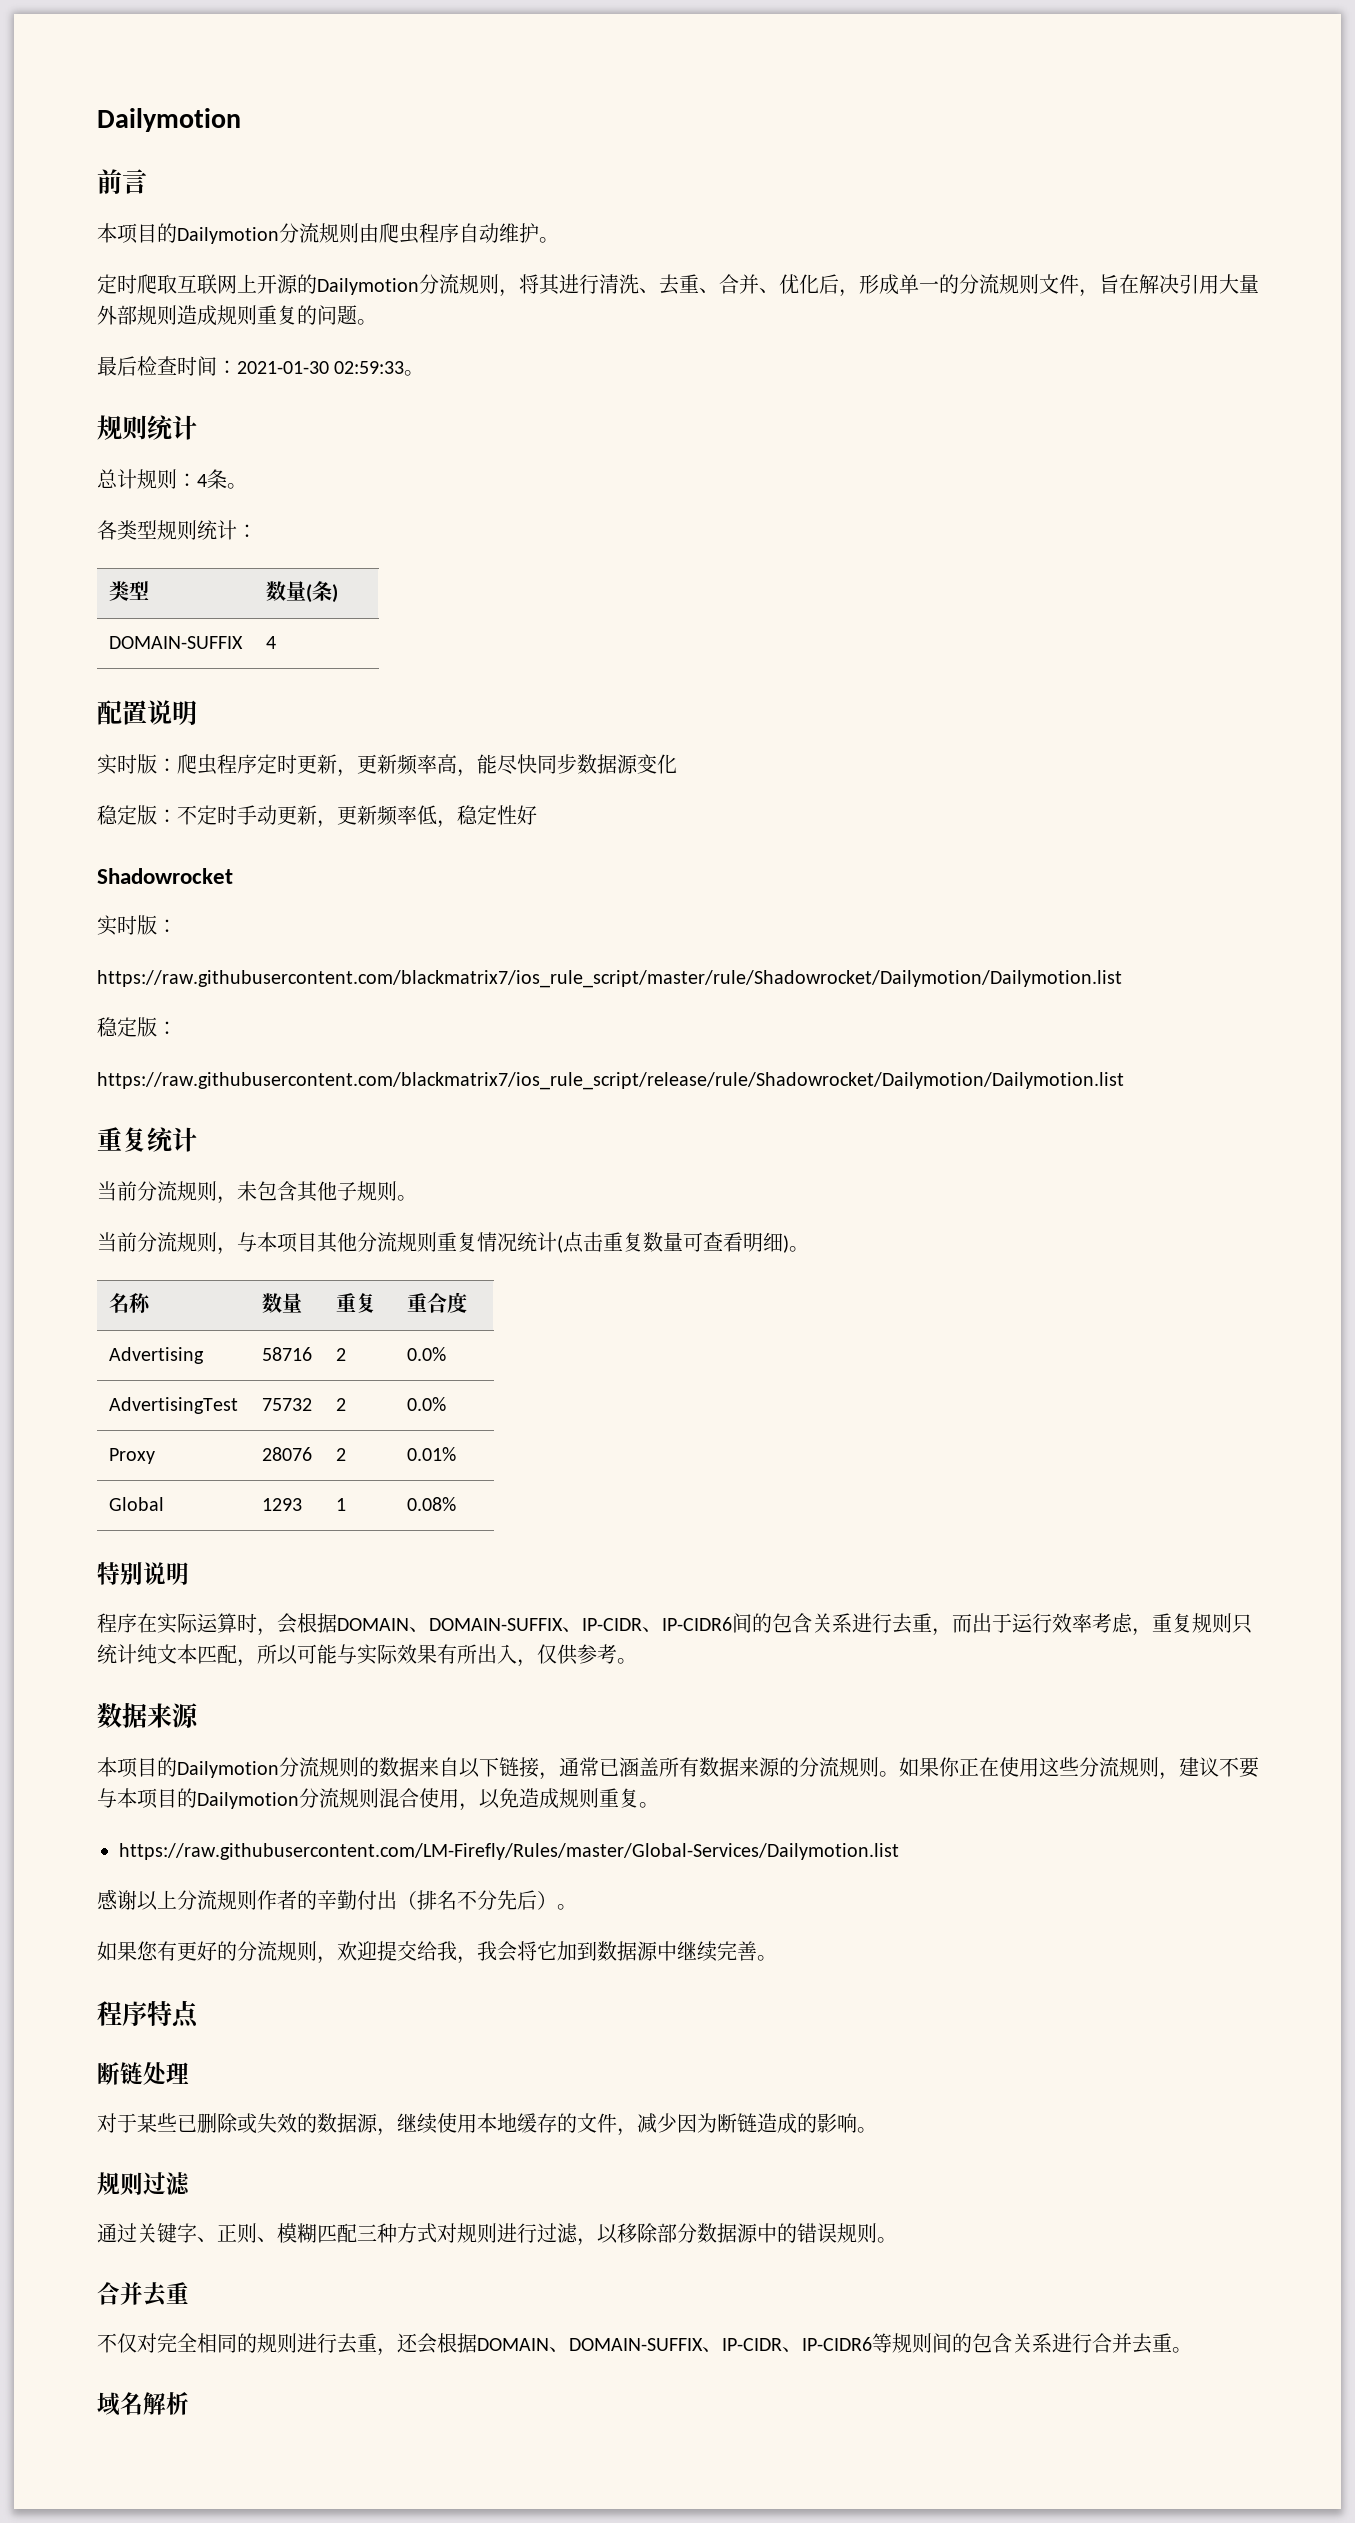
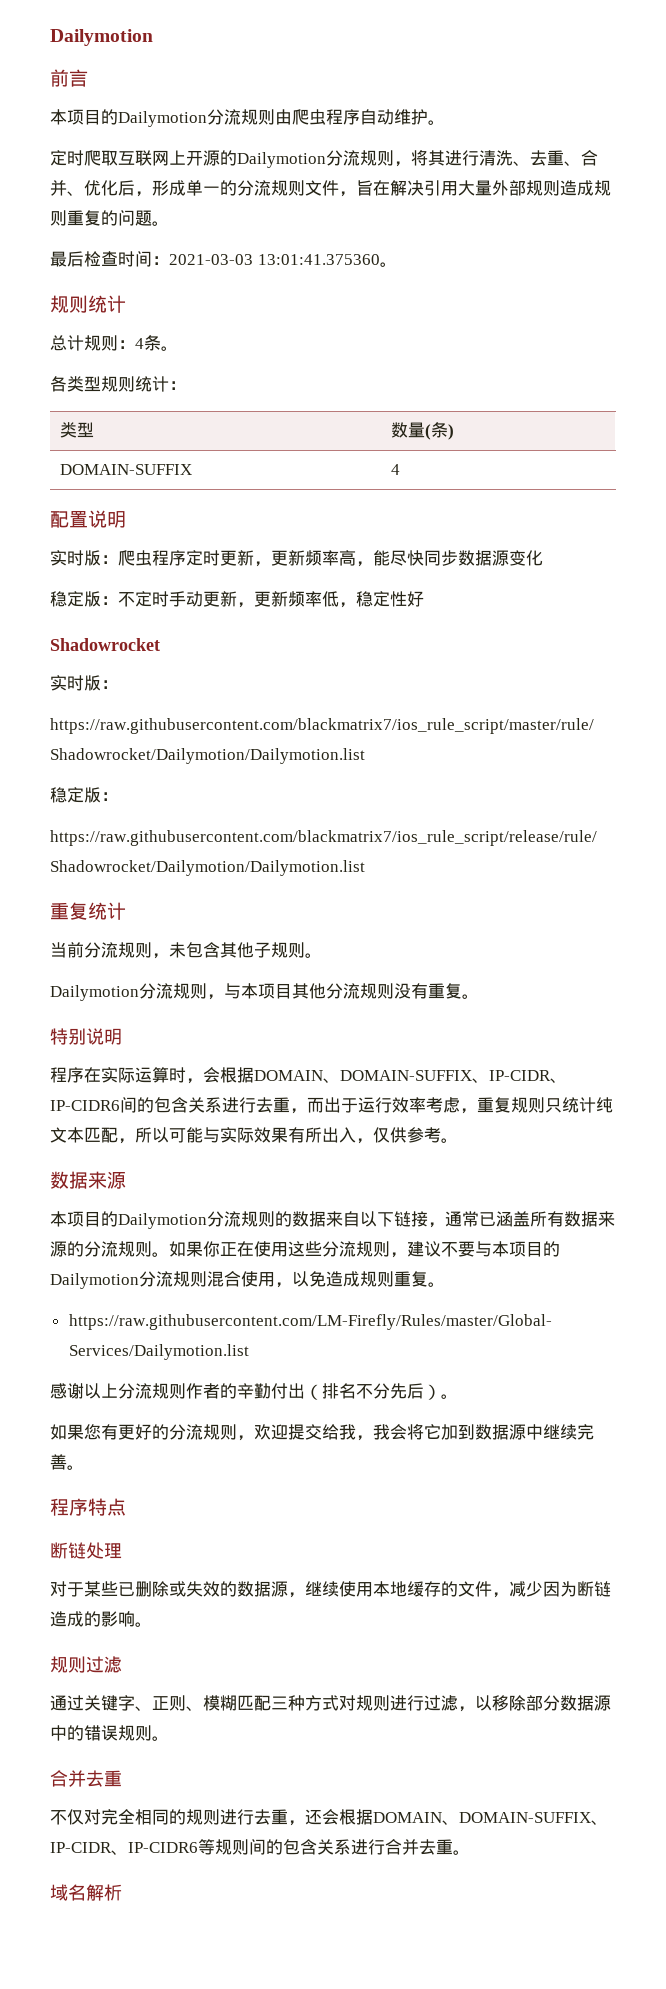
[237,361,405,374] 2021-01-30 02:59:33 -> [169,254,380,265] 2021-03-03 13:01:41.375360
[97,1232,137,1252] 当前 -> [50,985,139,1001] Dailymotion
[437,1232,809,1253] [108,1293,151,1313] [261,1293,302,1313] [335,1293,376,1313] [406,1292,467,1313] [108,1347,204,1364] [261,1347,312,1361] [335,1348,346,1361] [406,1347,446,1361] [108,1397,238,1414] [261,1398,312,1411] [335,1398,346,1411] [406,1397,446,1411] [108,1448,155,1464] [261,1447,312,1461] [335,1448,346,1461] [406,1447,456,1461] [108,1497,164,1511] [261,1498,302,1511] [335,1498,346,1511] [406,1497,456,1511] 重复情况统计(点击重复数量可查看明细)。 // 名称 | 数量 | 重复 | 重合度 // Advertising | 58716 | 2 | 0.0% // AdvertisingTest | 75732 | 2 | 0.0% // Proxy | 28076 | 2 | 0.01% // Global | 1293 | 1 | 0.08% -> [394,983,479,999] 没有重复。

